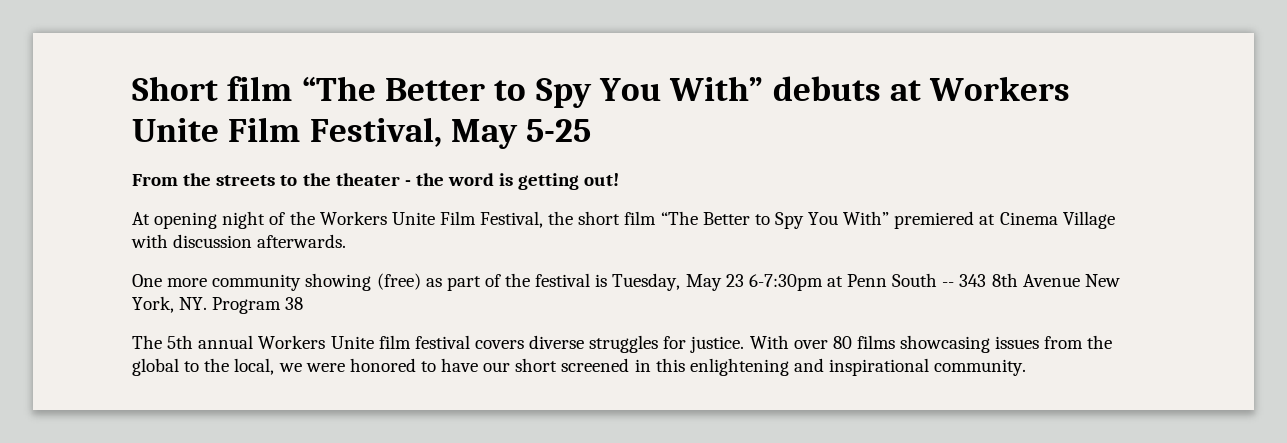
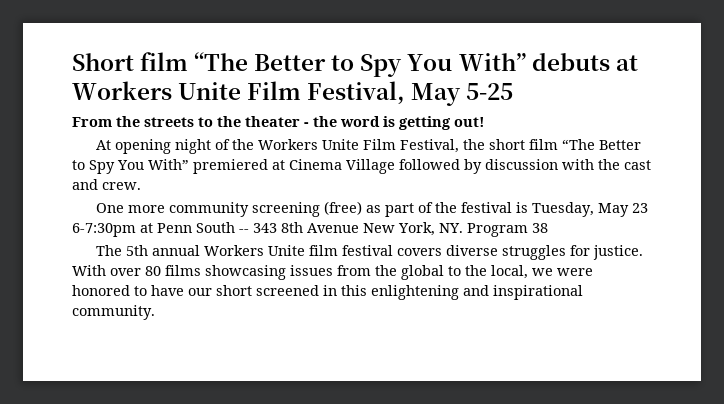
[131,234,347,248] with discussion afterwards. -> [399,159,651,174] [72,179,141,190] followed by discussion with the cast and crew.
[305,273,372,291] showing -> [251,202,320,217] screening

